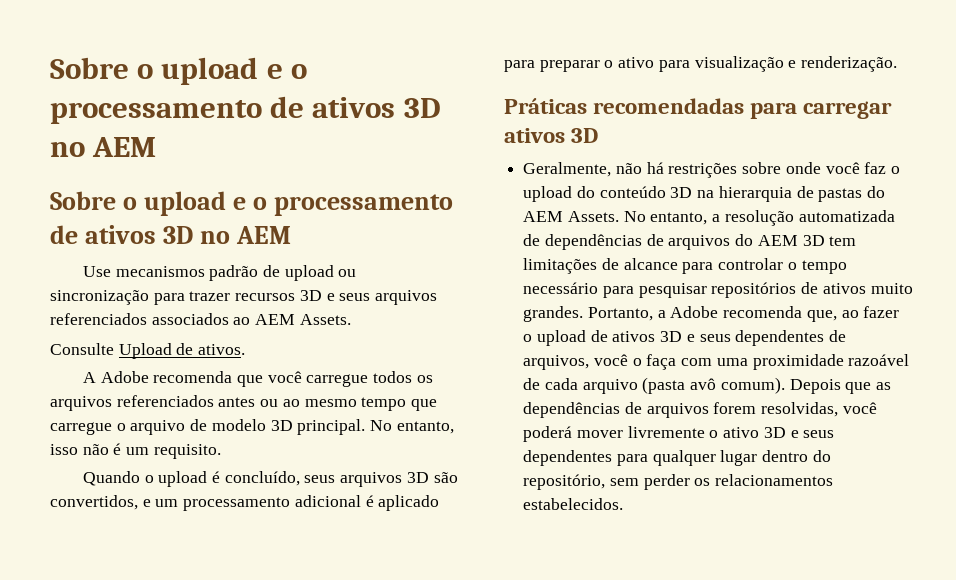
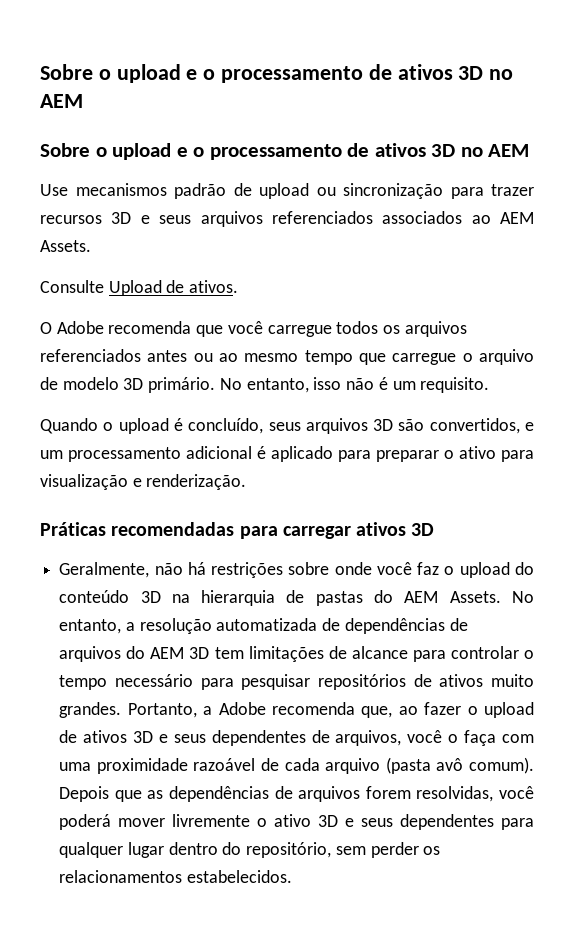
[82,372,96,383] A -> [40,322,52,334] O
[297,419,366,435] principal. -> [148,377,216,393] primário.

